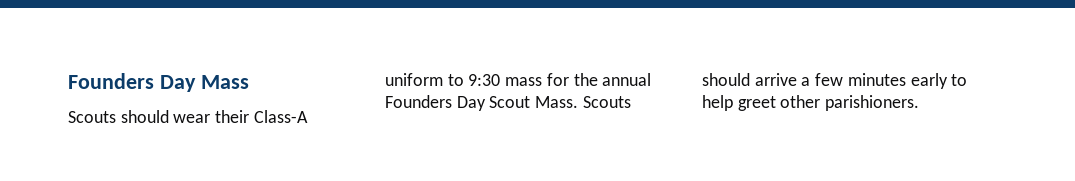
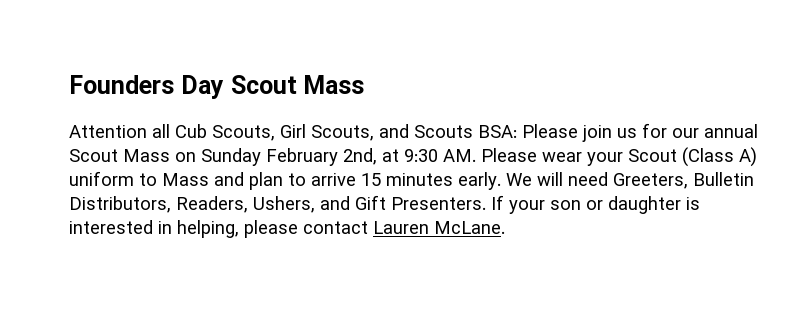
[68,73,249,92] [68,110,308,123] [385,73,652,86] [385,95,631,111] [702,73,968,89] [702,95,920,111] Founders Day Mass // Scouts should wear their Class-A uniform to 9:30 mass for the annual Founders Day Scout Mass. Scouts should arrive a few minutes early to help greet other parishioners. -> [69,75,365,99] [69,123,758,142] [69,147,757,167] [69,171,754,190] [69,195,700,214] [69,220,505,238] Founders Day Scout Mass // Attention all Cub Scouts, Girl Scouts, and Scouts BSA: Please join us for our annual Scout Mass on Sunday February 2nd, at 9:30 AM. Please wear your Scout (Class A) uniform to Mass and plan to arrive 15 minutes early. We will need Greeters, Bulletin Distributors, Readers, Ushers, and Gift Presenters. If your son or daughter is interested in helping, please contact Lauren McLane.

